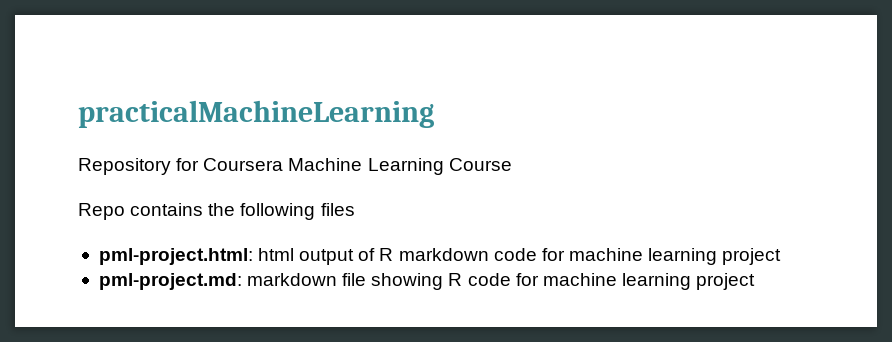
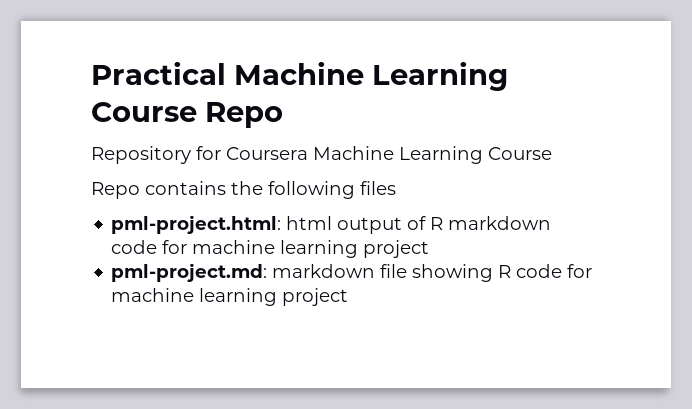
[78,100,434,128] practicalMachineLearning -> [91,61,508,91] [91,102,283,128] Practical Machine Learning Course Repo

